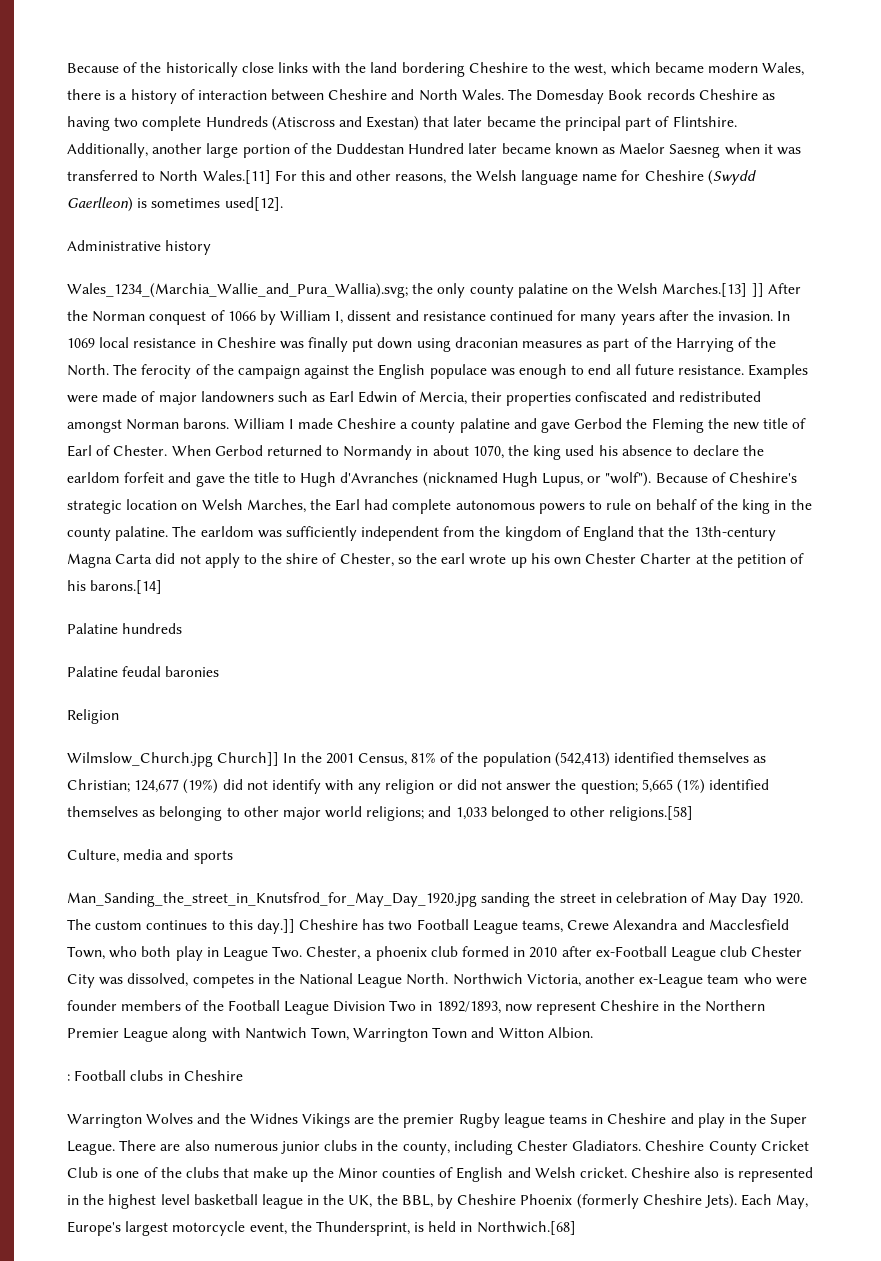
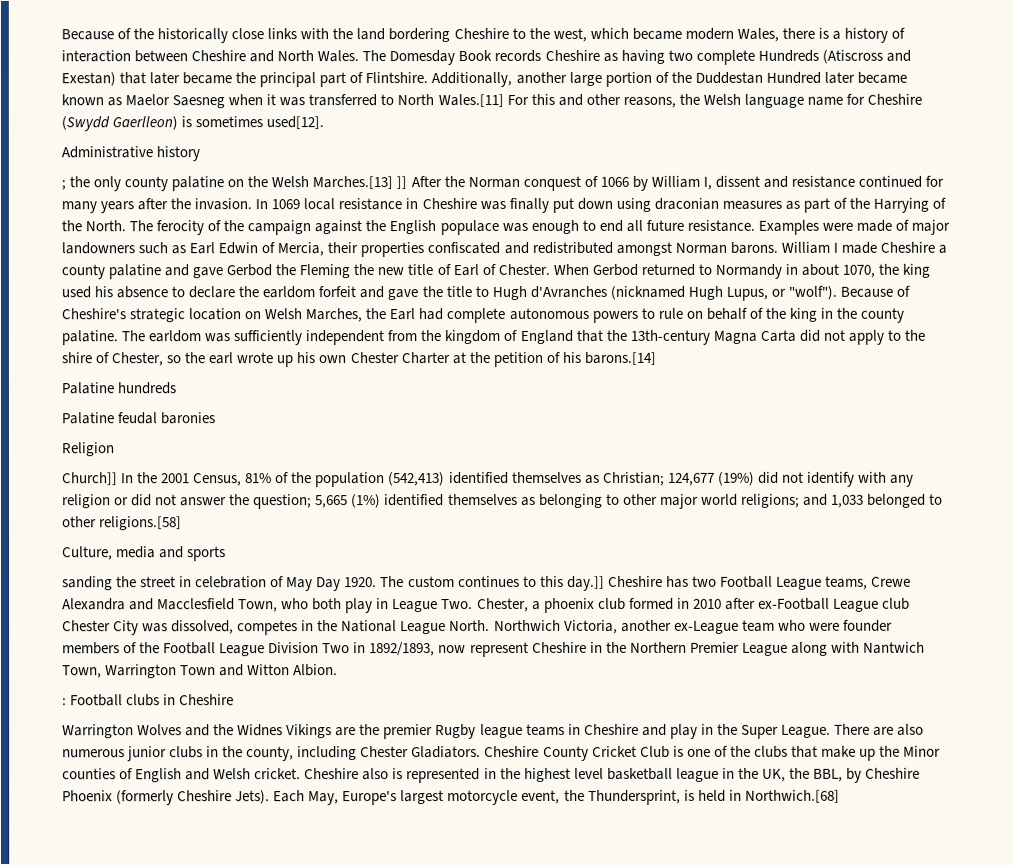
[67,283,408,298] Wales_1234_(Marchia_Wallie_and_Pura_Wallia).svg; -> [61,180,66,191] ;
[67,752,213,767] Wilmslow_Church.jpg -> (115, 449) none
[67,892,477,907] Man_Sanding_the_street_in_Knutsfrod_for_May_Day_1920.jpg -> (227, 554) none

